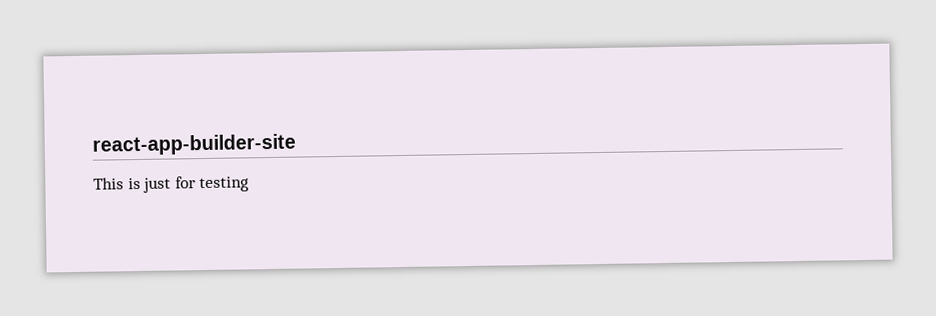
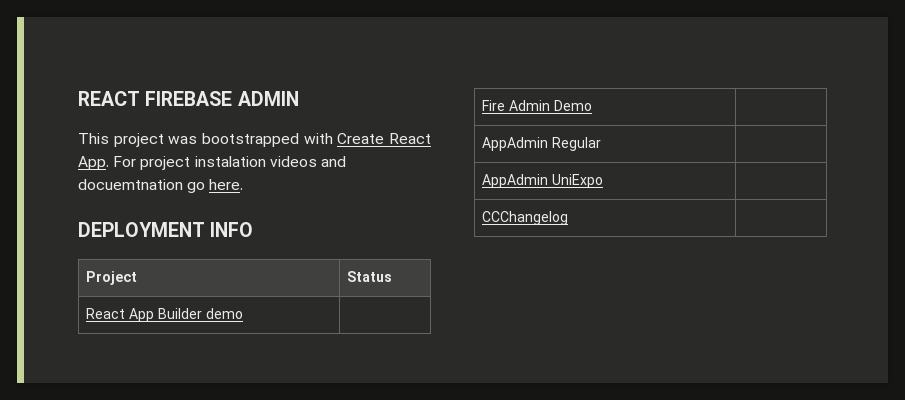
[92,133,296,156] [93,176,250,193] react-app-builder-site // This is just for testing -> [78,91,299,106] [78,133,431,147] [78,156,346,170] [78,179,244,193] [78,222,254,237] [85,271,137,285] [346,271,392,282] [85,308,243,322] [481,100,592,111] [481,137,601,151] [481,174,603,188] [481,211,568,225] REACT FIREBASE ADMIN // This project was bootstrapped with Create React App. For project instalation videos and docuemtnation go here. // DEPLOYMENT INFO // Project | Status // React App Builder demo | // Fire Admin Demo | // AppAdmin Regular | // AppAdmin UniExpo | // CCChangelog |

